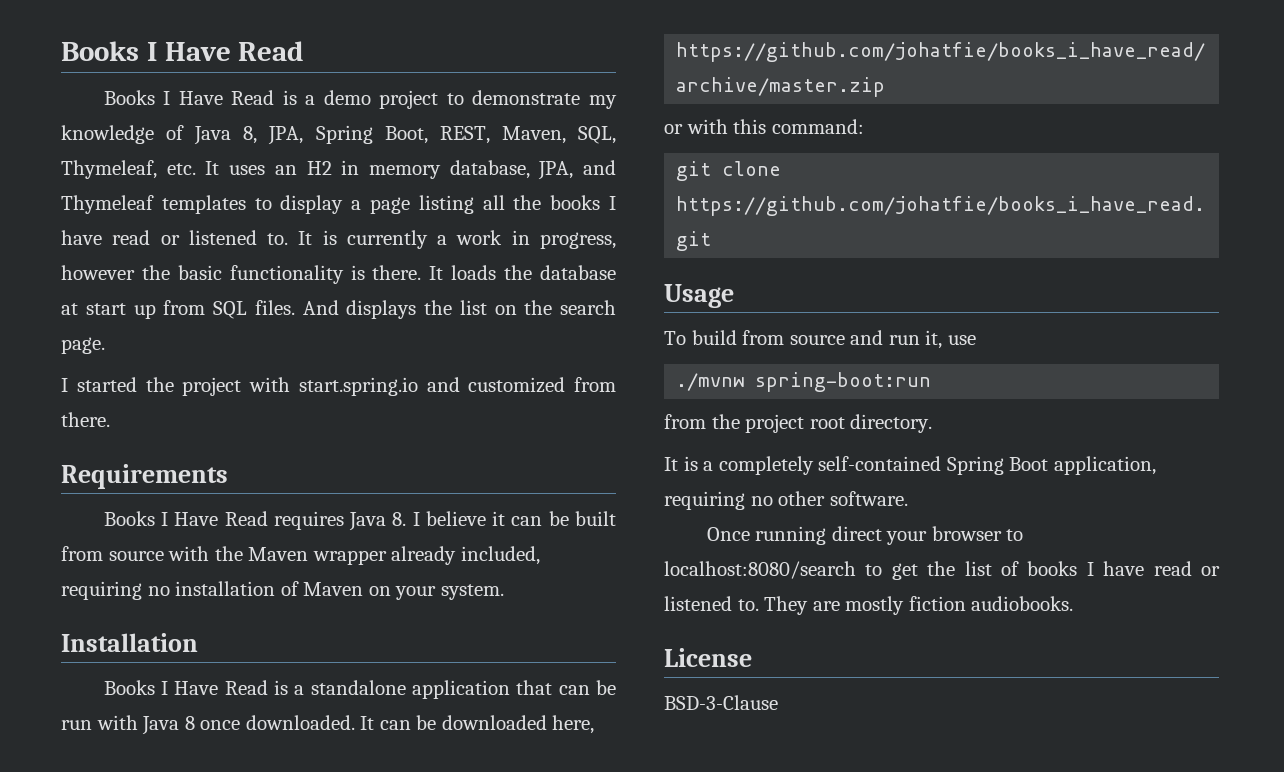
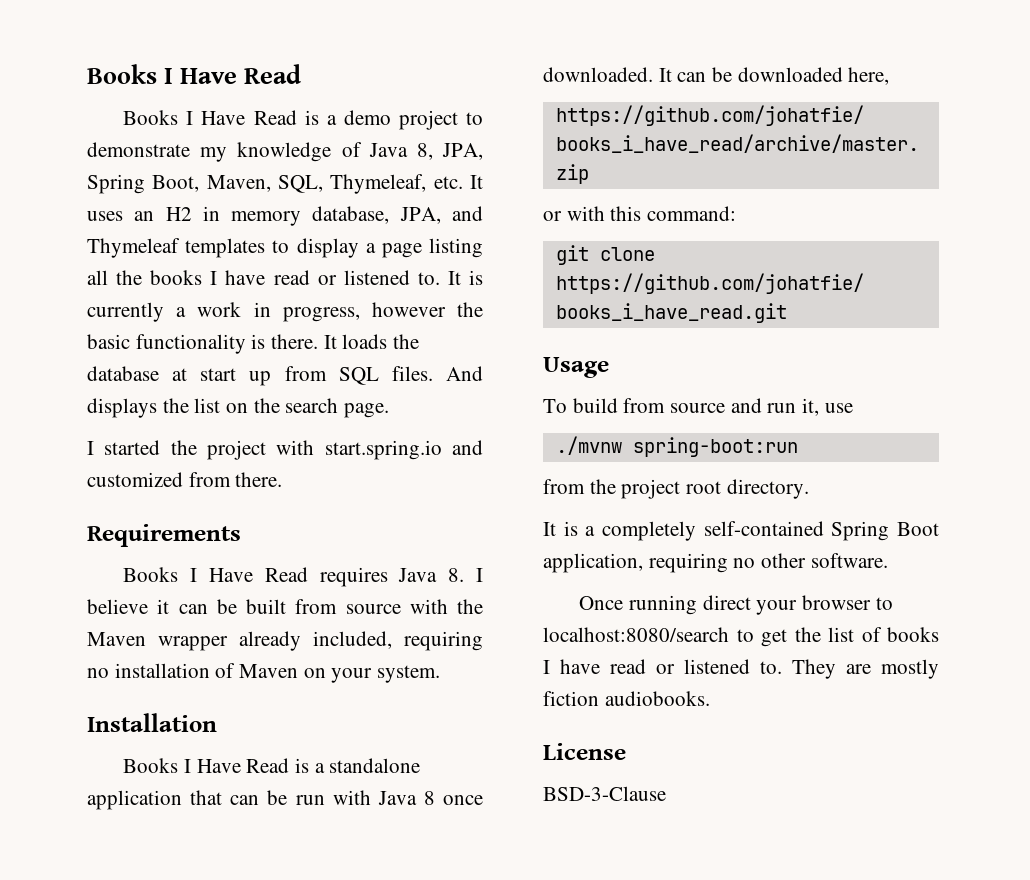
[439,126,490,144] REST, -> (200, 183) none

